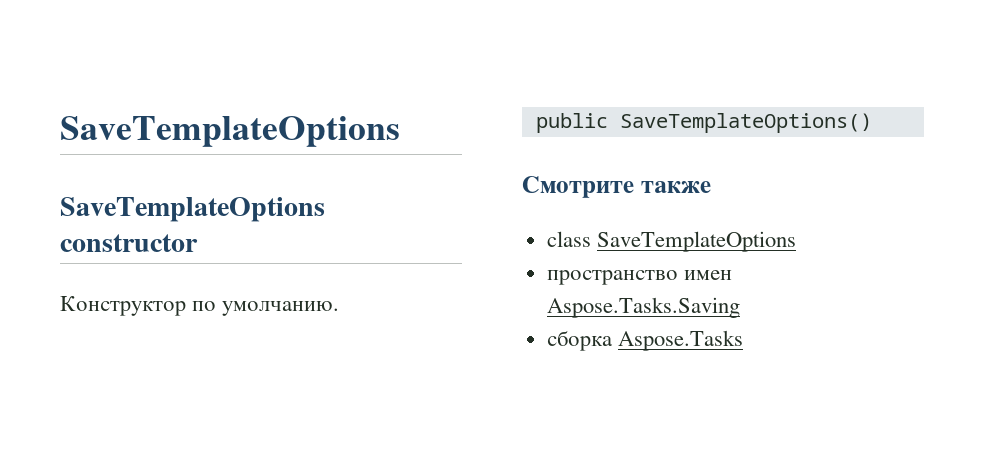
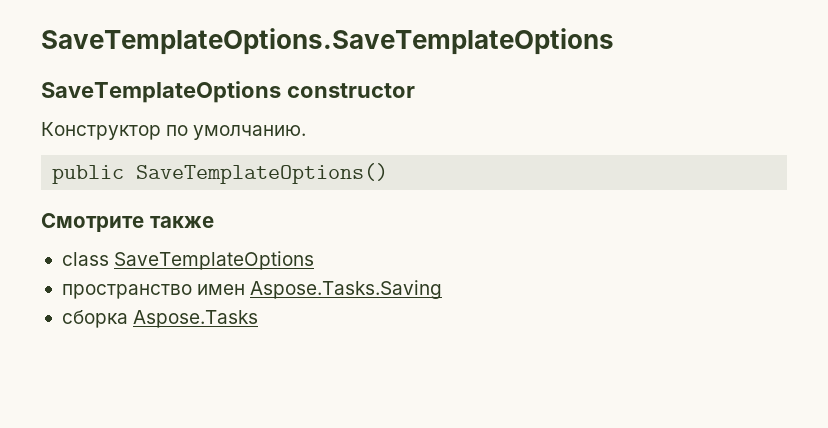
[60,116,400,147] SaveTemplateOptions -> [41,28,614,55] SaveTemplateOptions.SaveTemplateOptions

